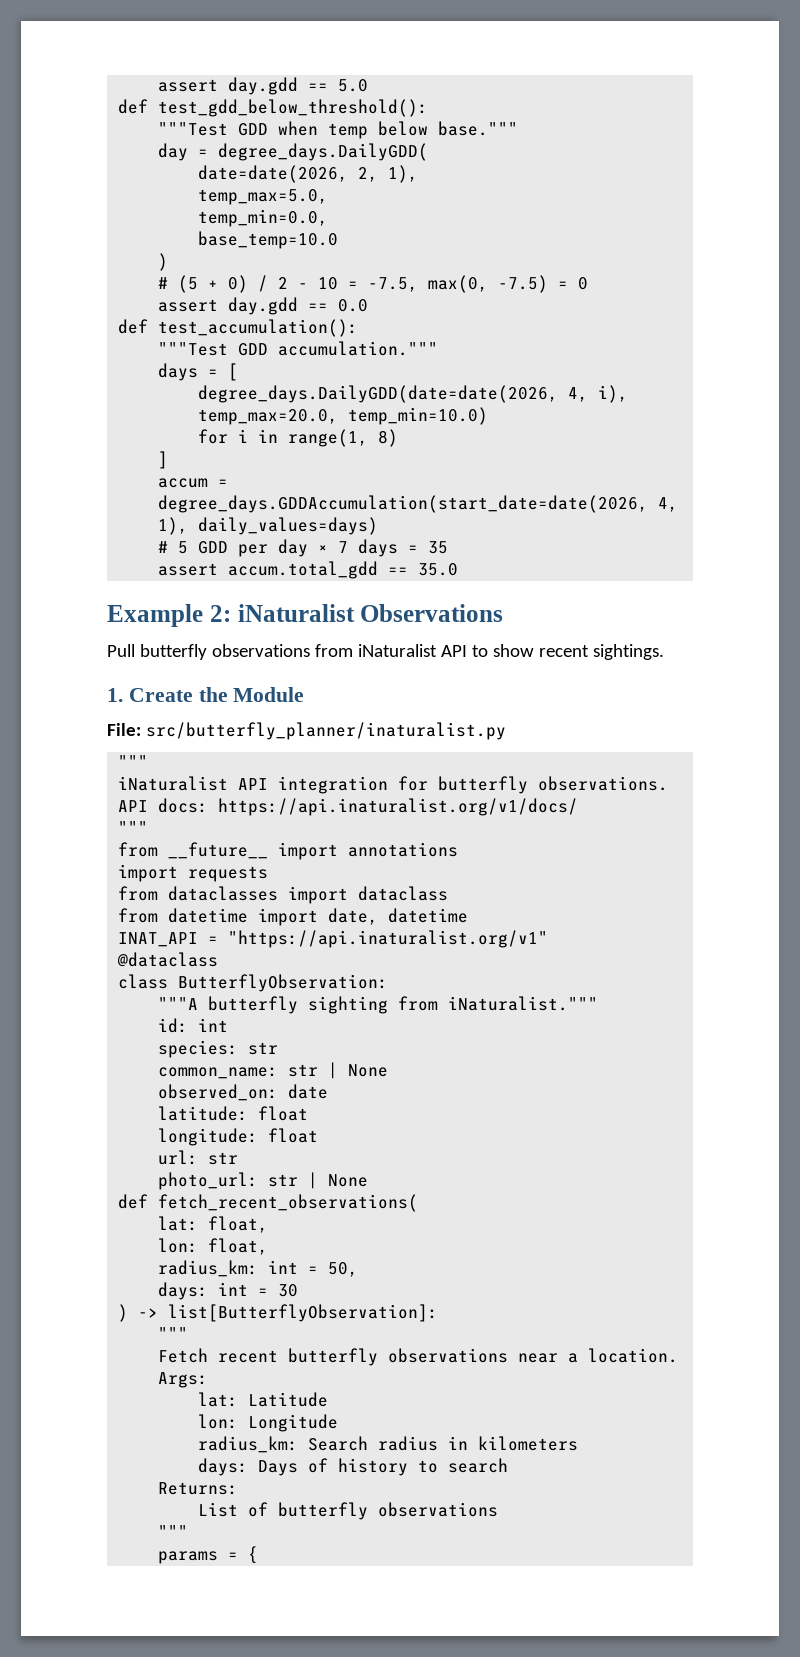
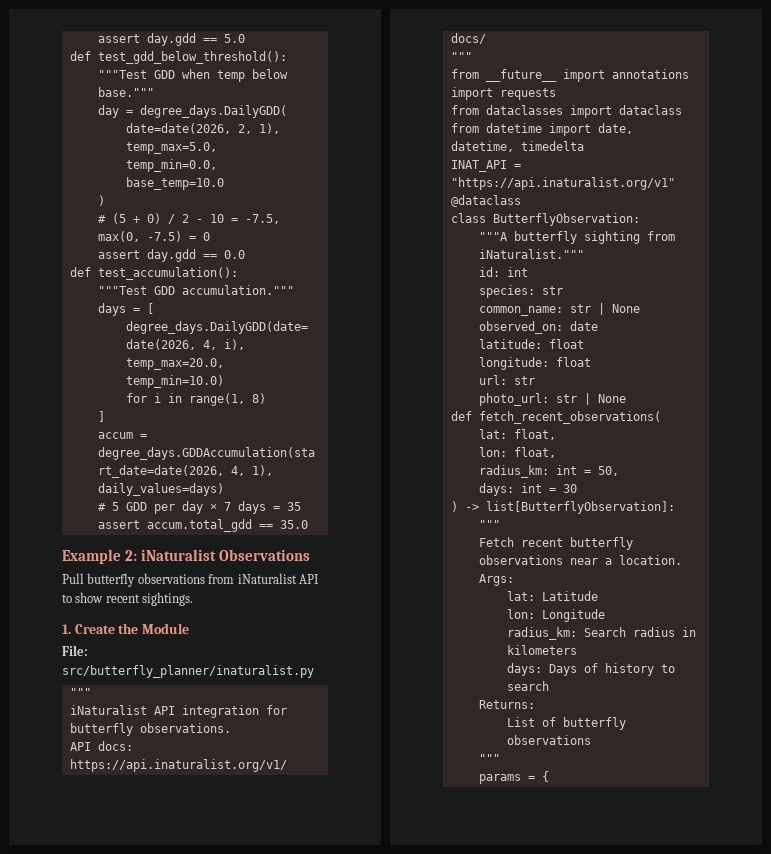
[388,908,469,923] datetime -> [450,141,584,152] datetime, timedelta

